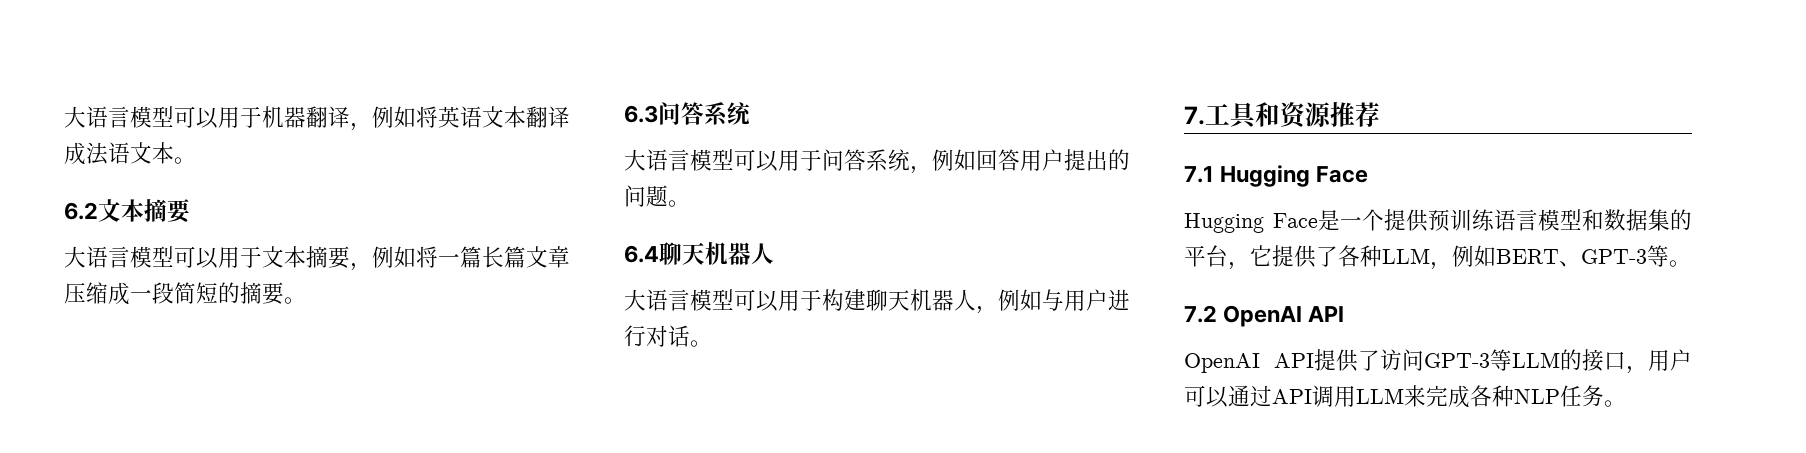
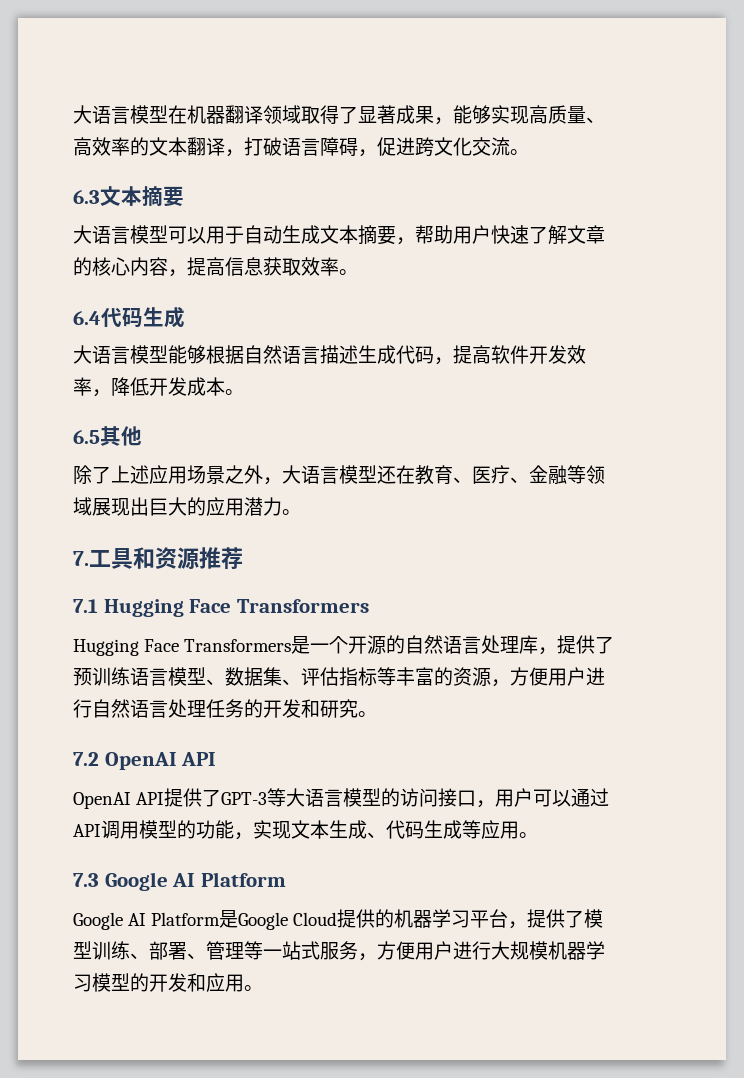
[64,106,570,131] [64,142,196,165] [64,202,98,220] 大语言模型可以用于机器翻译，例如将英语文本翻译成法语文本。 // 6.2 -> [73,105,605,125] [73,137,529,157] [73,190,100,204] 大语言模型在机器翻译领域取得了显著成果，能够实现高质量、高效率的文本翻译，打破语言障碍，促进跨文化交流。 // 6.3
(262, 257) none -> [244,225,320,244] 自动生成
[372,246,570,268] [64,282,306,305] [624,102,751,126] [624,149,1130,174] [624,185,690,207] [624,242,774,265] [624,289,1130,314] [624,325,690,347] 例如将一篇长篇文章压缩成一段简短的摘要。 // 6.3问答系统 // 大语言模型可以用于问答系统，例如回答用户提出的问题。 // 6.4聊天机器人 // 大语言模型可以用于构建聊天机器人，例如与用户进行对话 -> [415,225,605,245] [73,257,358,277] [73,306,185,328] [73,345,586,365] [73,377,244,397] [73,426,142,446] [73,465,605,485] [73,497,282,516] 帮助用户快速了解文章的核心内容，提高信息获取效率。 // 6.4代码生成 // 大语言模型能够根据自然语言描述生成代码，提高软件开发效率，降低开发成本。 // 6.5其他 // 除了上述应用场景之外，大语言模型还在教育、医疗、金融等领域展现出巨大的应用潜力
[1184,209,1692,233] [1184,245,1669,270] // Hugging Face是一个提供预训练语言模型和数据集的平台，它提供了各种LLM，例如BERT、GPT-3等 -> [236,599,369,613] [73,635,615,656] [73,667,605,687] [73,699,358,718] Transformers // Hugging Face Transformers是一个开源的自然语言处理库，提供了预训练语言模型、数据集、评估指标等丰富的资源，方便用户进行自然语言处理任务的开发和研究
[1380,349,1582,371] 访问GPT-3等LLM的 -> [221,788,439,807] GPT-3等大语言模型的访问
[1356,385,1604,408] LLM来完成各种NLP任务 -> [139,820,538,840] [73,872,286,891] [73,909,604,930] [73,941,605,961] [73,973,244,992] 模型的功能，实现文本生成、代码生成等应用。 // 7.3 Google AI Platform // Google AI Platform是Google Cloud提供的机器学习平台，提供了模型训练、部署、管理等一站式服务，方便用户进行大规模机器学习模型的开发和应用

